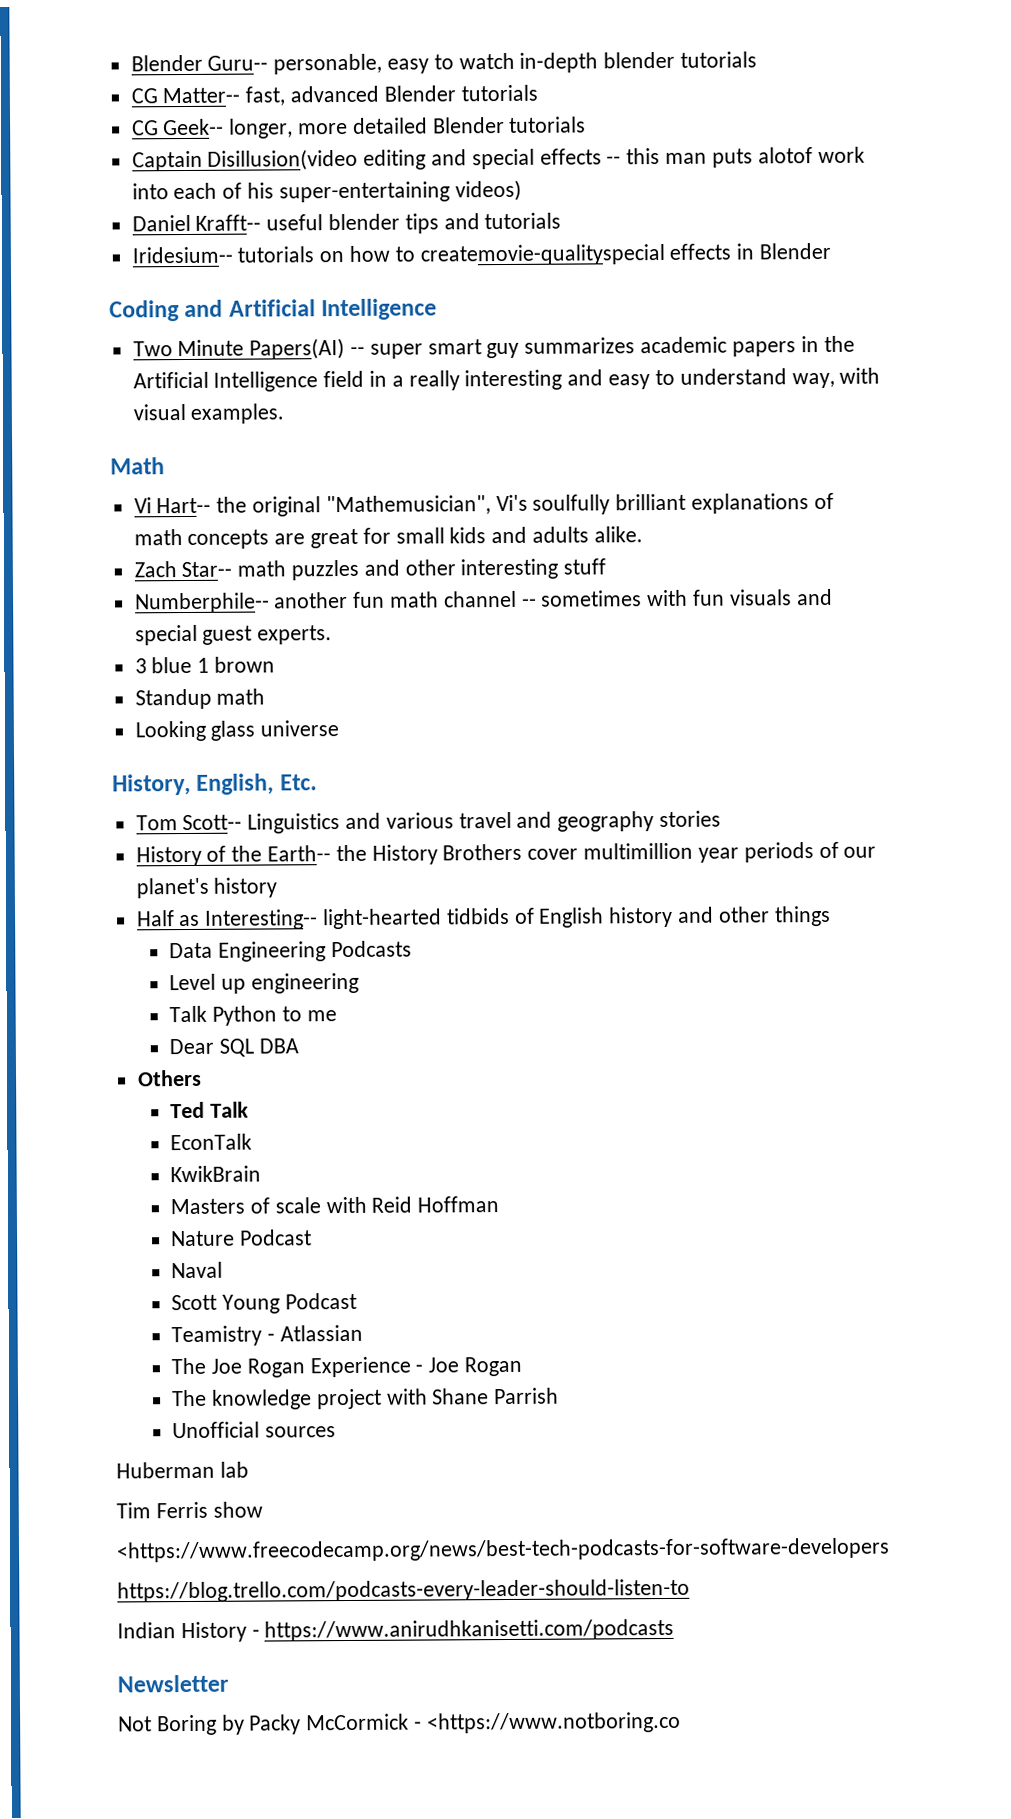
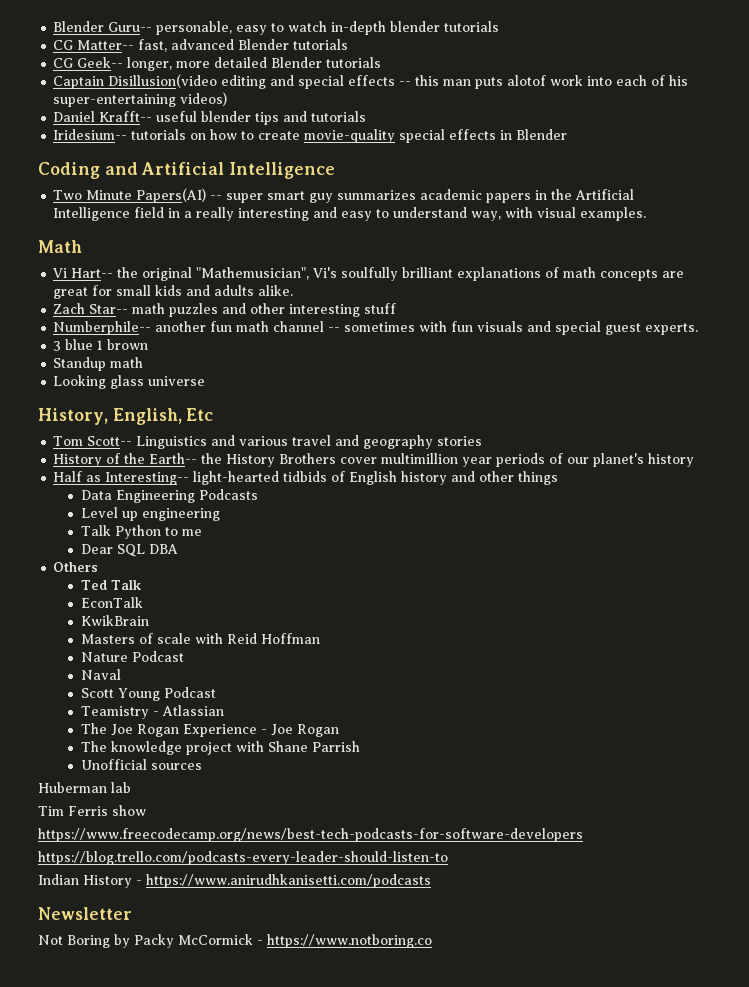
[419,243,665,266] createmovie-qualityspecial -> [258,129,446,143] create movie-quality special
[279,774,317,791] Etc. -> [186,408,214,421] Etc
[116,1537,890,1563] <https://www.freecodecamp.org/news/best-tech-podcasts-for-software-developers -> [38,828,583,842] https://www.freecodecamp.org/news/best-tech-podcasts-for-software-developers
[426,1711,681,1734] <https://www.notboring.co -> [267,934,432,948] https://www.notboring.co

